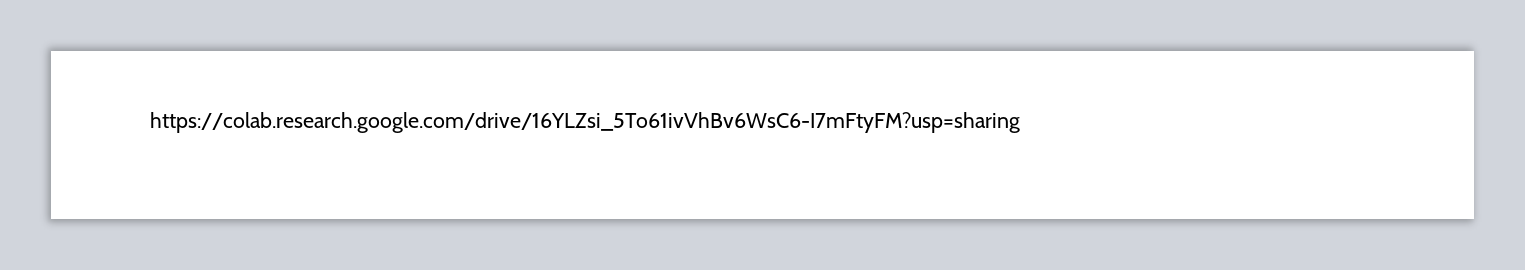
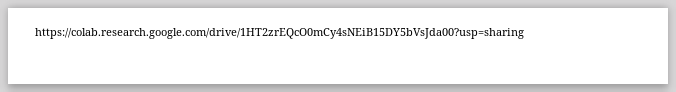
[150,112,1020,133] https://colab.research.google.com/drive/16YLZsi_5To61ivVhBv6WsC6-I7mFtyFM?usp=sharing -> [35,28,524,39] https://colab.research.google.com/drive/1HT2zrEQcO0mCy4sNEiB15DY5bVsJda00?usp=sharing

